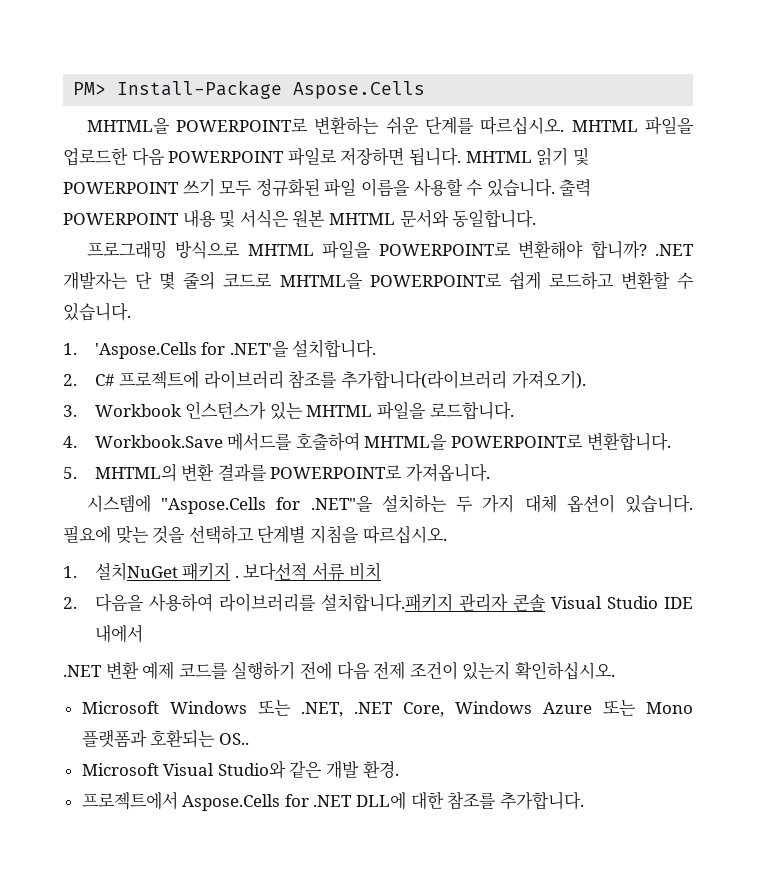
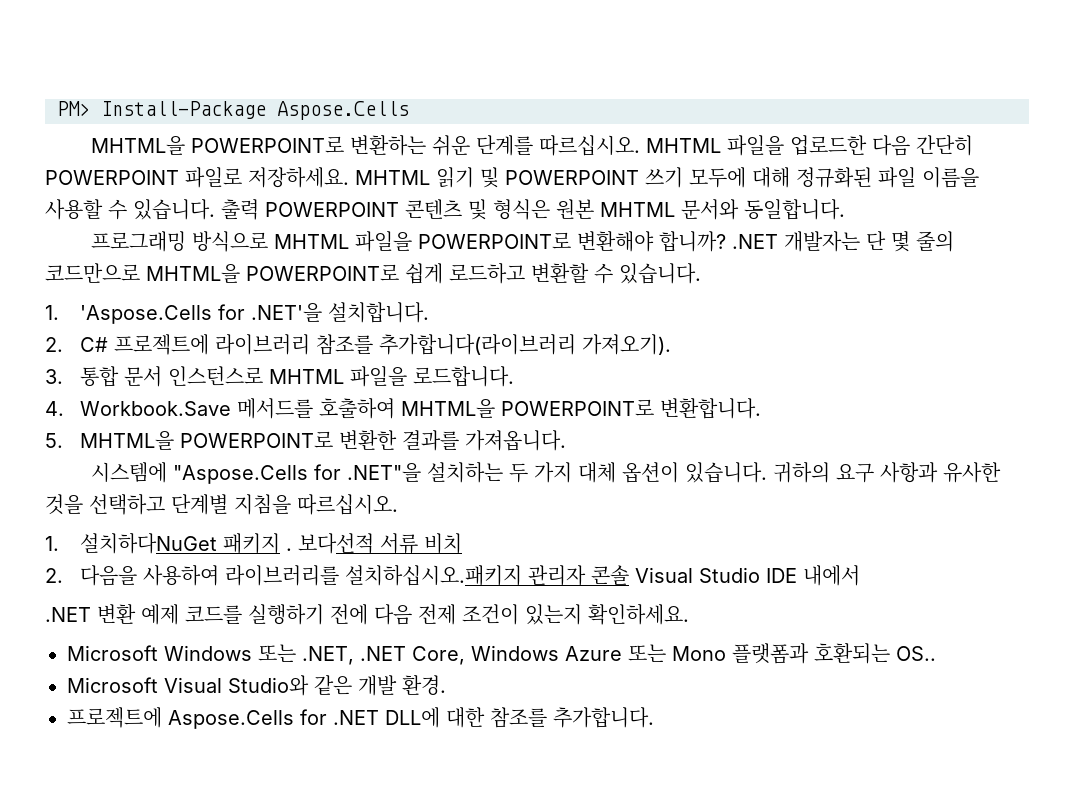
(165, 157) none -> [915,135,973,156] 간단히
[340,147,461,166] 저장하면 됩니다. -> [248,167,349,188] 저장하세요.
[219,180,253,197] 모두 -> [689,167,790,188] 모두에 대해
[182,209,289,228] 내용 및 서식은 -> [405,199,550,220] 콘텐츠 및 형식은
[223,273,273,287] 코드로 -> [45,263,140,283] 코드만으로
[94,401,303,420] Workbook 인스턴스가 있는 -> [80,366,264,387] 통합 문서 인스턴스로
[94,463,403,482] MHTML의 변환 결과를 POWERPOINT로 -> [80,430,460,451] MHTML을 POWERPOINT로 변환한 결과를
[63,525,149,544] 필요에 맞는 -> [772,462,1001,483] 귀하의 요구 사항과 유사한
[94,562,178,581] 설치NuGet -> [80,533,218,554] 설치하다NuGet
[320,593,453,612] 설치합니다.패키지 -> [345,565,523,586] 설치하십시오.패키지
[514,661,615,680] 확인하십시오. -> [588,604,689,625] 확인하세요.
[81,791,178,810] 프로젝트에서 -> [67,707,162,728] 프로젝트에

